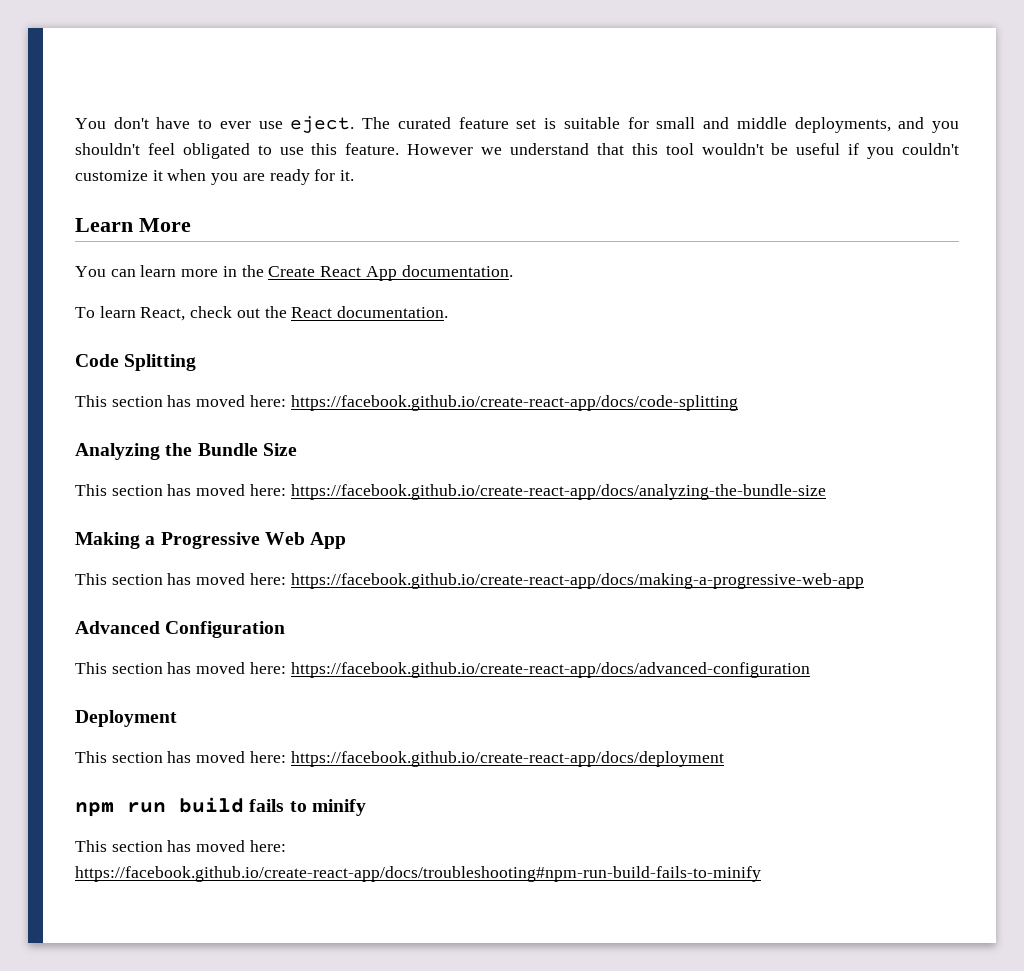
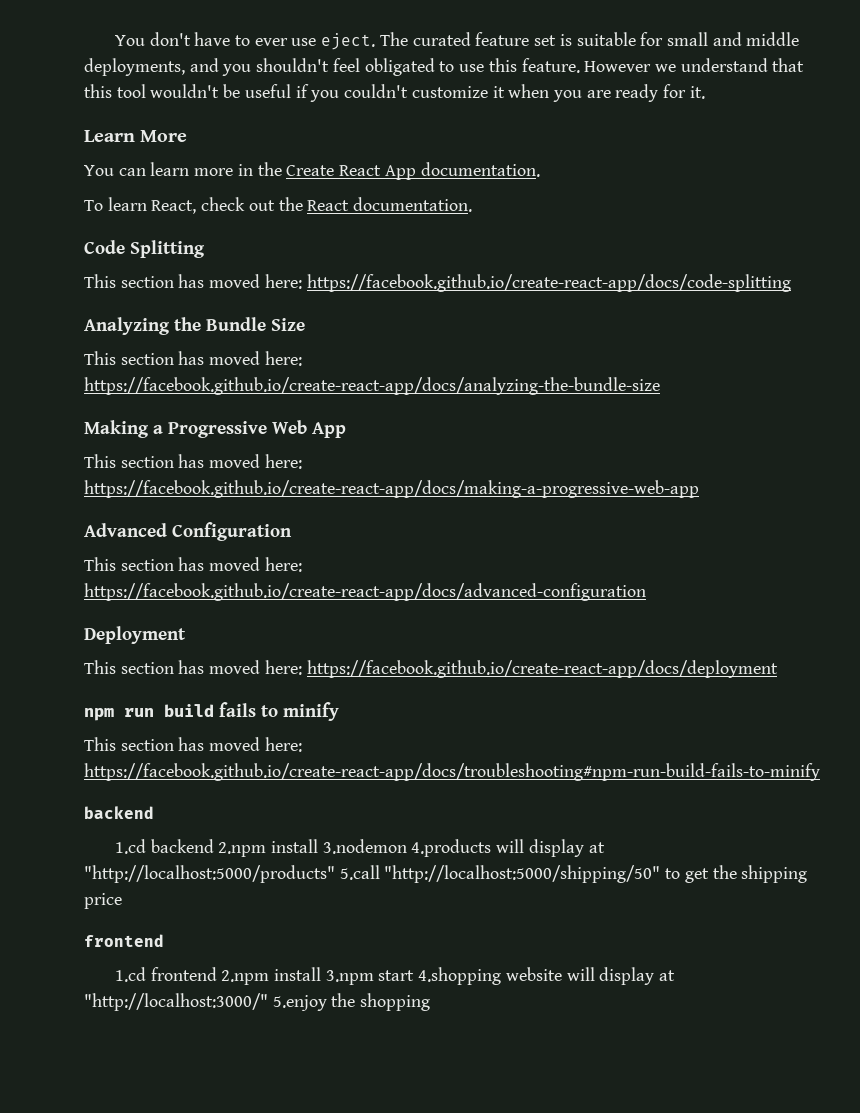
(761, 874) none -> [84,806,154,819] [114,839,605,857] [84,865,808,883] [84,893,122,909] [84,934,164,947] [114,967,676,985] [84,993,431,1011] // backend // 1.cd backend 2.npm install 3.nodemon 4.products will display at "http://localhost:5000/products" 5.call "http://localhost:5000/shipping/50" to get the shipping price // frontend // 1.cd frontend 2.npm install 3.npm start 4.shopping website will display at "http://localhost:3000/" 5.enjoy the shopping

